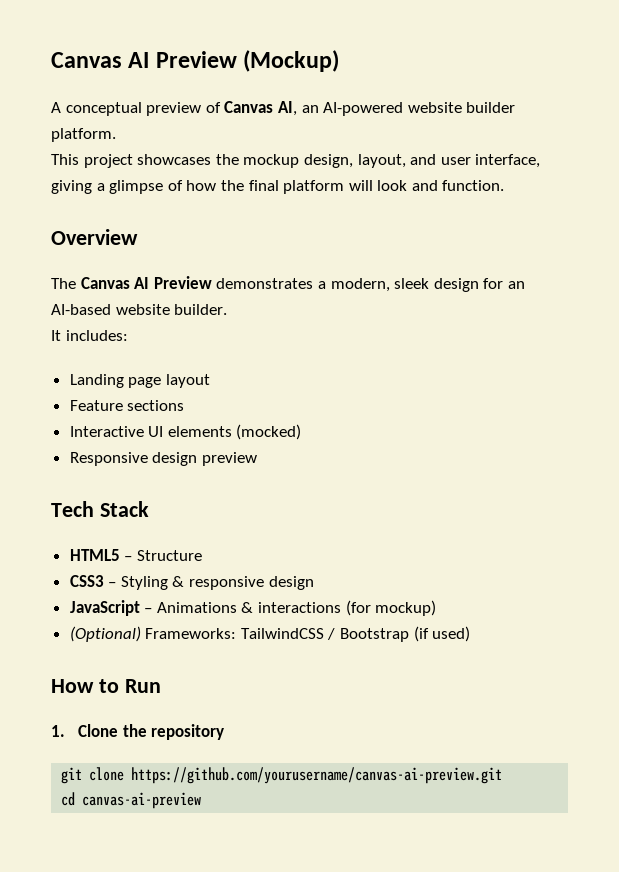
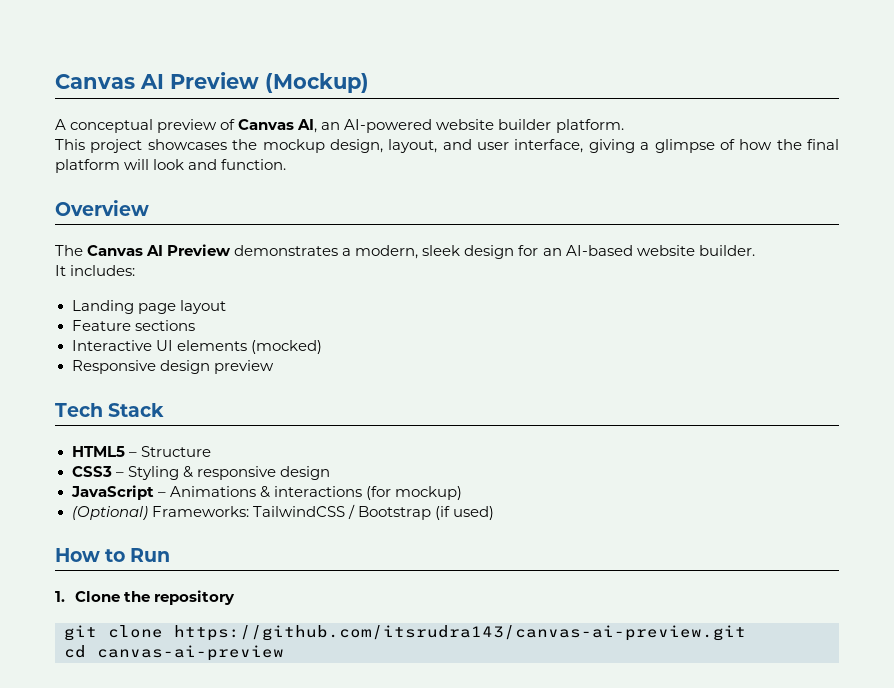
[131,767,503,784] https://github.com/yourusername/canvas-ai-preview.git -> [174,625,746,641] https://github.com/itsrudra143/canvas-ai-preview.git

